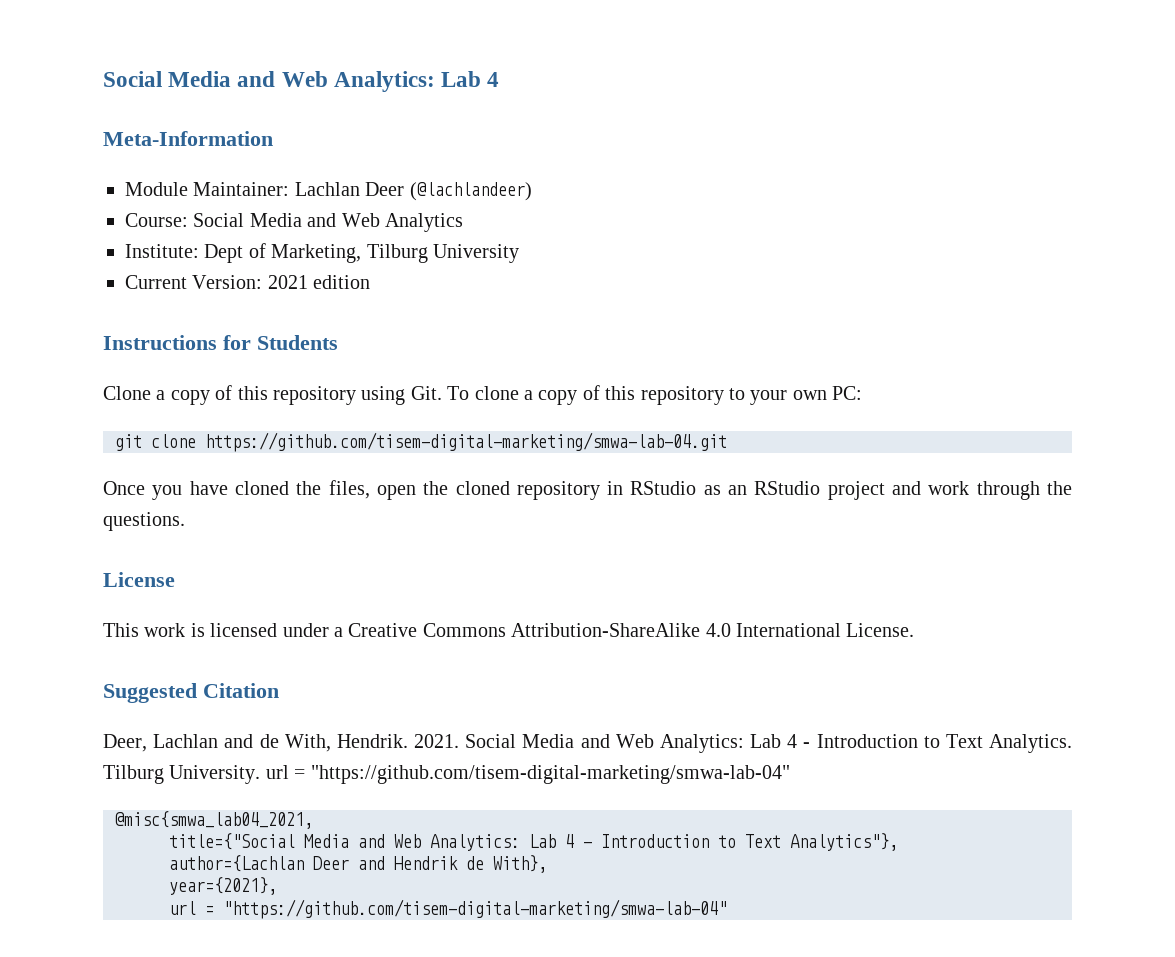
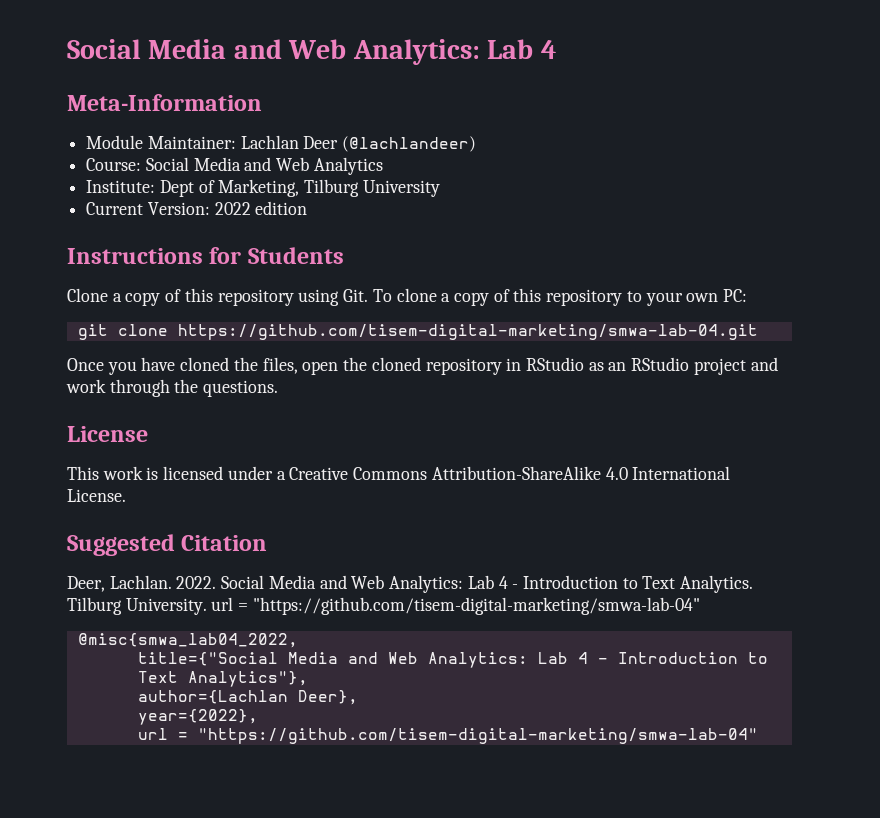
[267,275,308,289] 2021 -> [214,202,251,215] 2022
[153,734,459,752] Lachlan and de With, Hendrik. 2021. -> [109,575,217,589] Lachlan. 2022.
[115,811,313,829] @misc{smwa_lab04_2021, -> [77,633,298,648] @misc{smwa_lab04_2022,
[313,855,547,873] [169,877,277,895] Deer and Hendrik de With}, // year={2021}, -> [297,690,358,705] [137,709,258,725] Deer}, // year={2022},

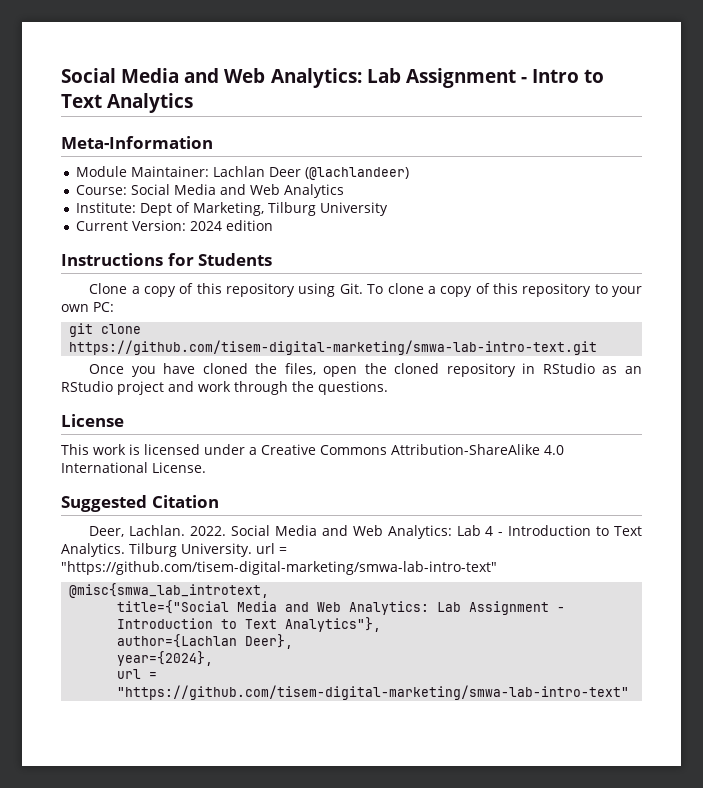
[67,39,556,65] Social Media and Web Analytics: Lab 4 -> [61,68,605,88] [61,93,194,113] Social Media and Web Analytics: Lab Assignment - Intro to Text Analytics
[214,202,251,215] 2022 -> [189,221,222,231] 2024
[177,324,758,340] https://github.com/tisem-digital-marketing/smwa-lab-04.git -> [69,340,598,355] https://github.com/tisem-digital-marketing/smwa-lab-intro-text.git
[252,597,700,615] [77,633,298,648] "https://github.com/tisem-digital-marketing/smwa-lab-04" // @misc{smwa_lab04_2022, -> [61,561,497,575] [69,583,270,598] "https://github.com/tisem-digital-marketing/smwa-lab-intro-text" // @misc{smwa_lab_introtext,
[577,652,588,664] 4 -> [469,601,550,615] Assignment
[137,709,258,725] [137,728,758,744] year={2022}, // url = "https://github.com/tisem-digital-marketing/smwa-lab-04" -> [117,651,214,666] [117,669,158,679] [117,685,630,700] year={2024}, // url = "https://github.com/tisem-digital-marketing/smwa-lab-intro-text"

